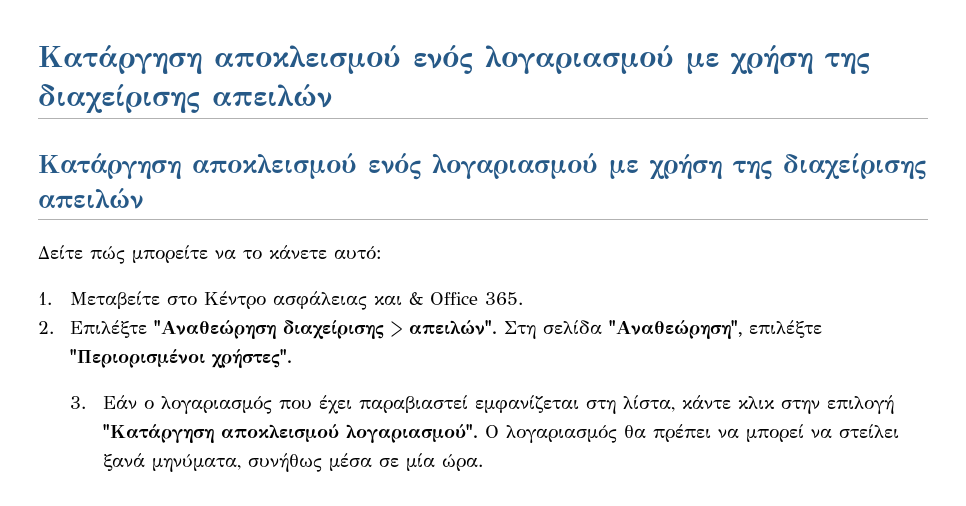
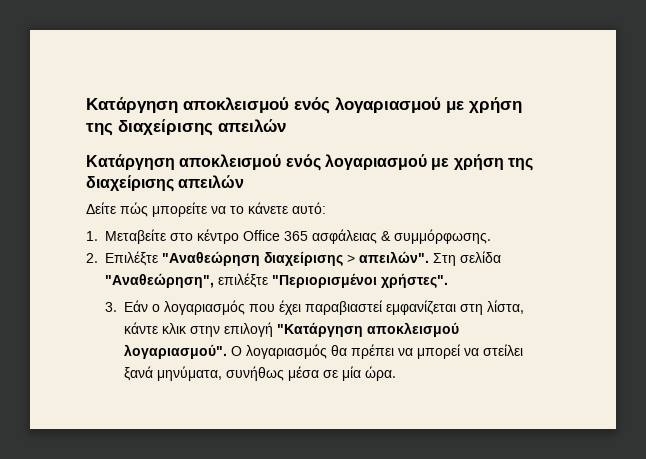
[204,291,524,310] Κέντρο ασφάλειας και & Office 365. -> [197,229,491,244] κέντρο Office 365 ασφάλειας & συμμόρφωσης.

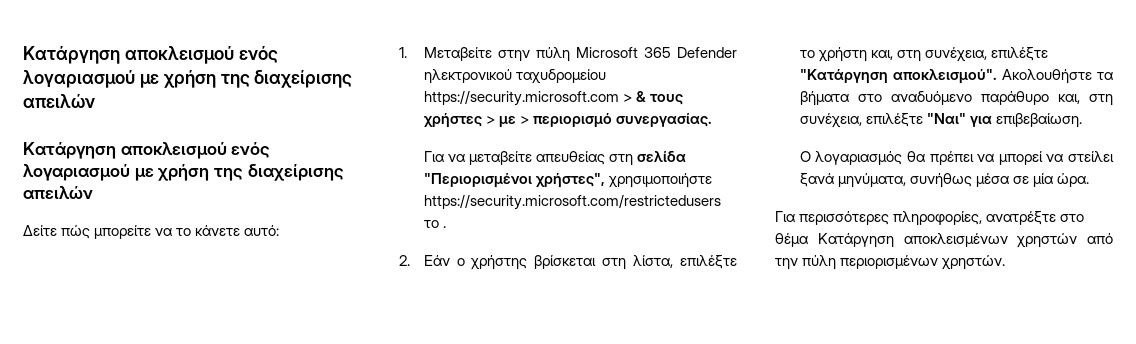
[170,229,491,244] [86,251,501,266] [105,273,448,288] [104,300,524,315] [123,322,459,337] [123,344,227,359] στο κέντρο Office 365 ασφάλειας & συμμόρφωσης. // 2. Επιλέξτε "Αναθεώρηση διαχείρισης > απειλών". Στη σελίδα "Αναθεώρηση", επιλέξτε "Περιορισμένοι χρήστες". // 3. Εάν ο λογαριασμός που έχει παραβιαστεί εμφανίζεται στη λίστα, κάντε κλικ στην επιλογή "Κατάργηση αποκλεισμού λογαριασμού". -> [497,47,737,62] [423,69,606,84] [423,90,683,106] [423,113,712,128] [423,151,686,166] [423,173,712,188] [423,194,721,210] [423,220,446,228] [399,255,737,270] [799,47,1048,62] [799,69,1113,84] [799,91,1113,106] [799,113,1082,128] στην πύλη Microsoft 365 Defender ηλεκτρονικού ταχυδρομείου https://security.microsoft.com > & τους χρήστες > με > περιορισμό συνεργασίας. // Για να μεταβείτε απευθείας στη σελίδα "Περιορισμένοι χρήστες", χρησιμοποιήστε https://security.microsoft.com/restrictedusers το . // 2. Εάν ο χρήστης βρίσκεται στη λίστα, επιλέξτε το χρήστη και, στη συνέχεια, επιλέξτε "Κατάργηση αποκλεισμού". Ακολουθήστε τα βήματα στο αναδυόμενο παράθυρο και, στη συνέχεια, επιλέξτε "Ναι" για επιβεβαίωση. //
(396, 373) none -> [775,211,1085,226] [775,233,1113,248] [775,255,1006,270] // Για περισσότερες πληροφορίες, ανατρέξτε στο θέμα Κατάργηση αποκλεισμένων χρηστών από την πύλη περιορισμένων χρηστών.

